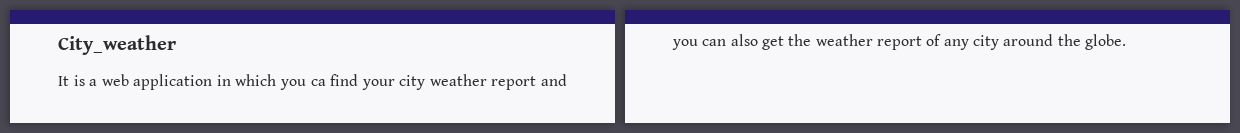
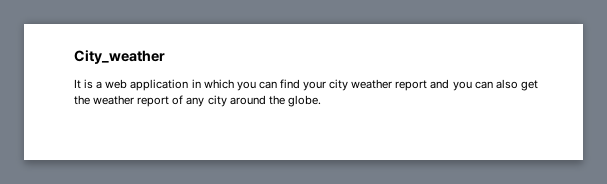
[310,79,326,86] ca -> [258,81,277,89] can

